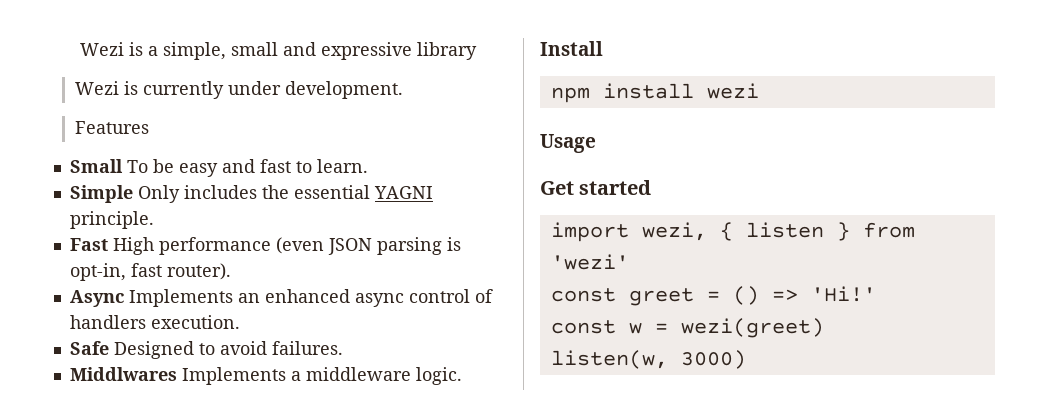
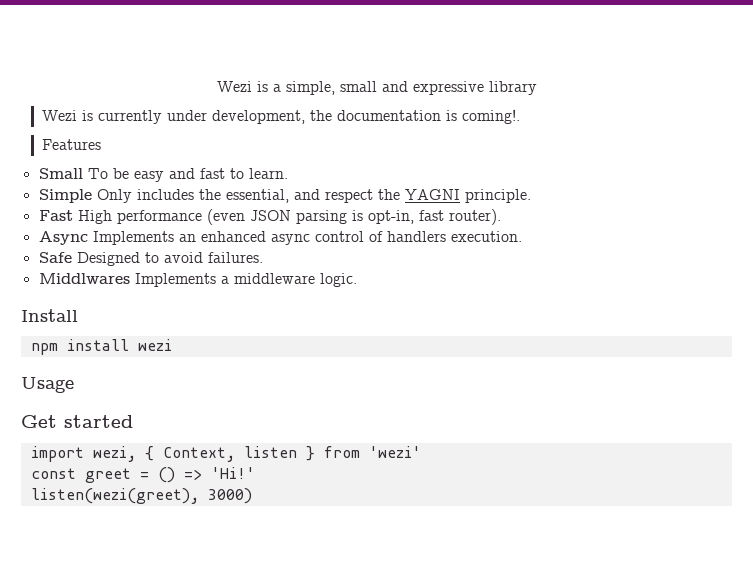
[284,81,403,99] development. -> [212,109,521,124] development, the documentation is coming!.
[293,185,370,199] essential -> [225,189,400,203] essential, and respect the
(733, 231) none -> [162,447,235,462] Context,
[550,318,824,338] [550,350,668,369] const w = wezi(greet) // listen(w, -> [30,488,199,504] listen(wezi(greet),

